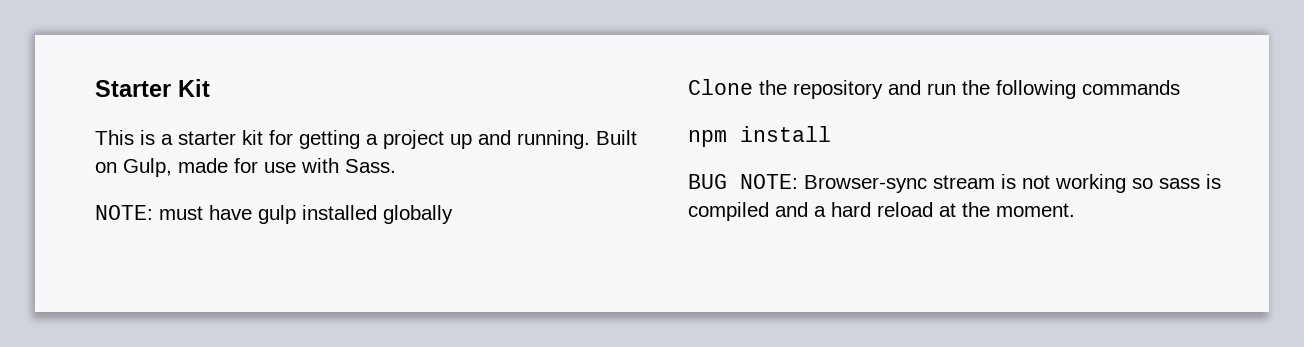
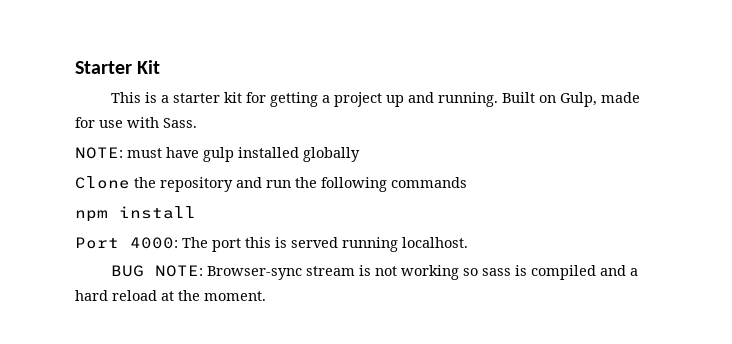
(831, 134) none -> [75,237,468,252] // Port 4000: The port this is served running localhost.

